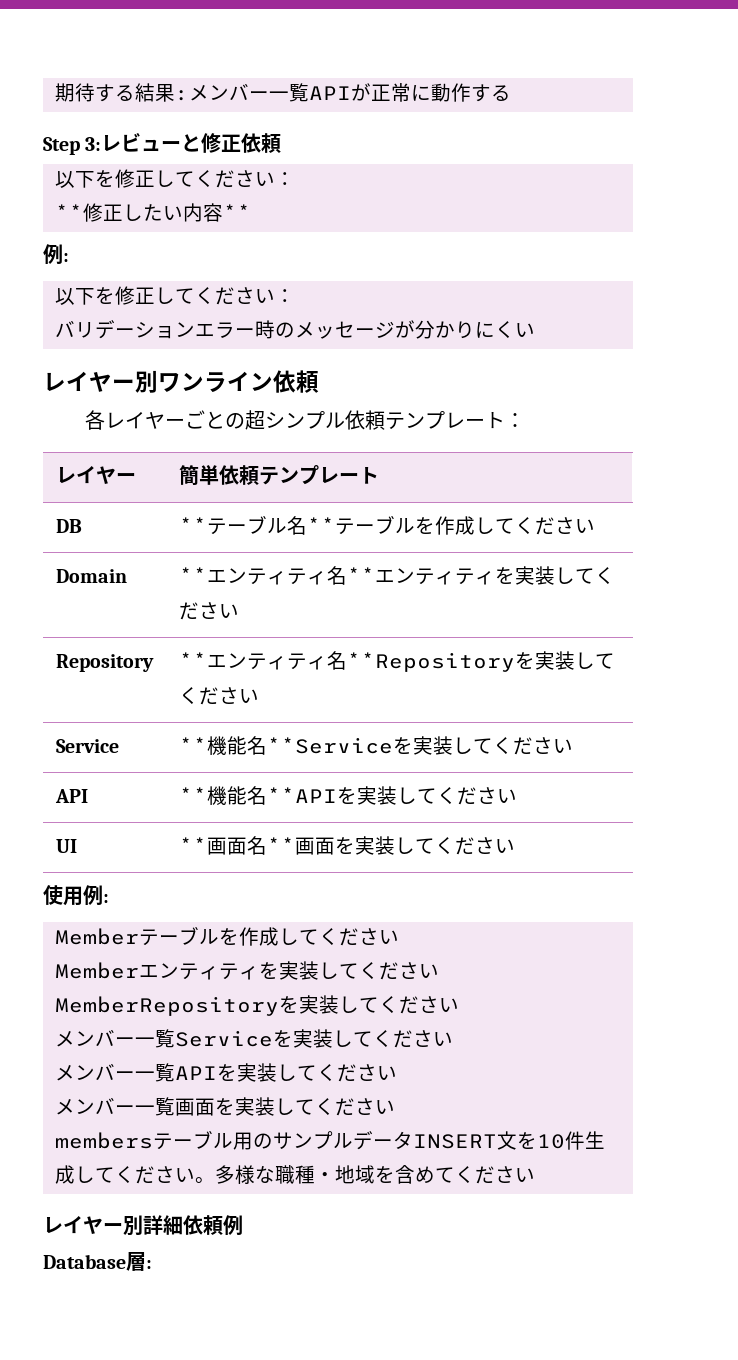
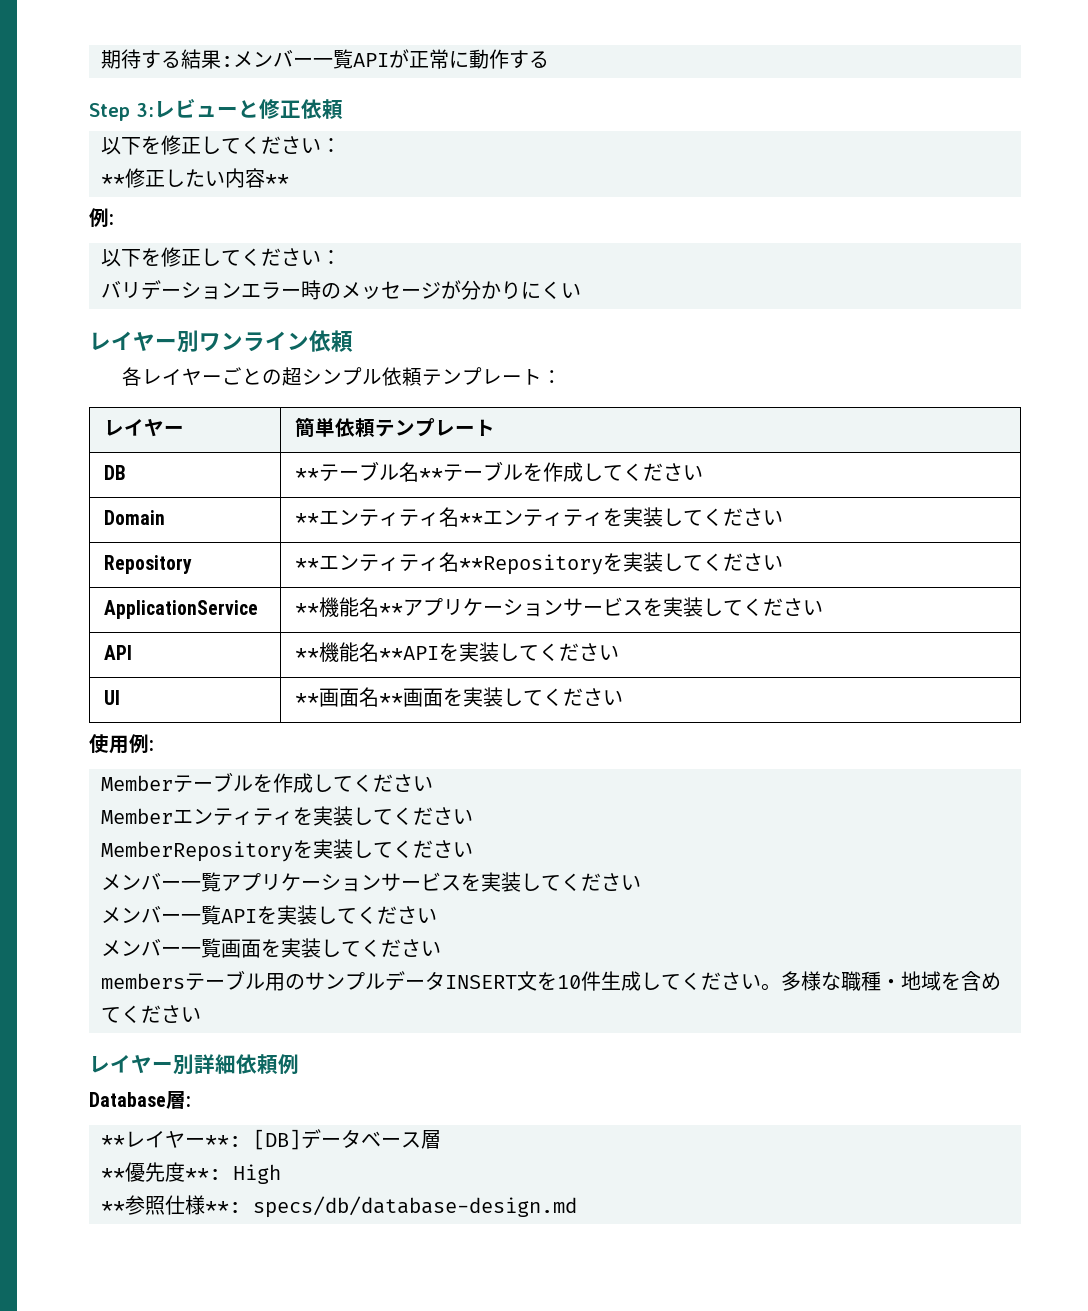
[55,739,119,753] [178,736,393,755] Service | **機能名**Service -> [104,600,259,619] [295,597,644,617] ApplicationService | **機能名**アプリケーションサービス
[175,1030,273,1047] Service -> [220,872,461,892] アプリケーションサービス
(152, 1264) none -> [100,1129,441,1150] [100,1162,281,1184] [100,1195,577,1218] // **レイヤー**: [DB]データベース層 // **優先度**: High // **参照仕様**: specs/db/database-design.md

